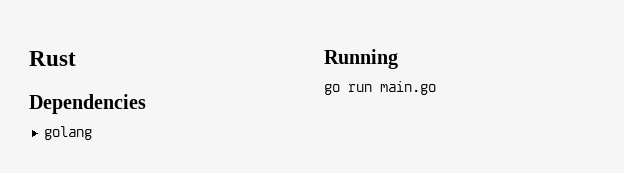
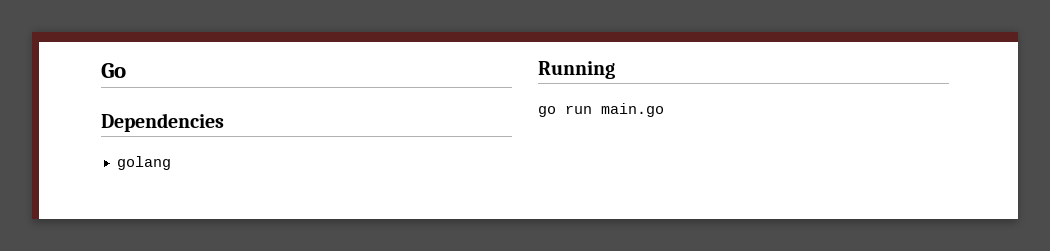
[29,51,76,66] Rust -> [101,63,126,78] Go

